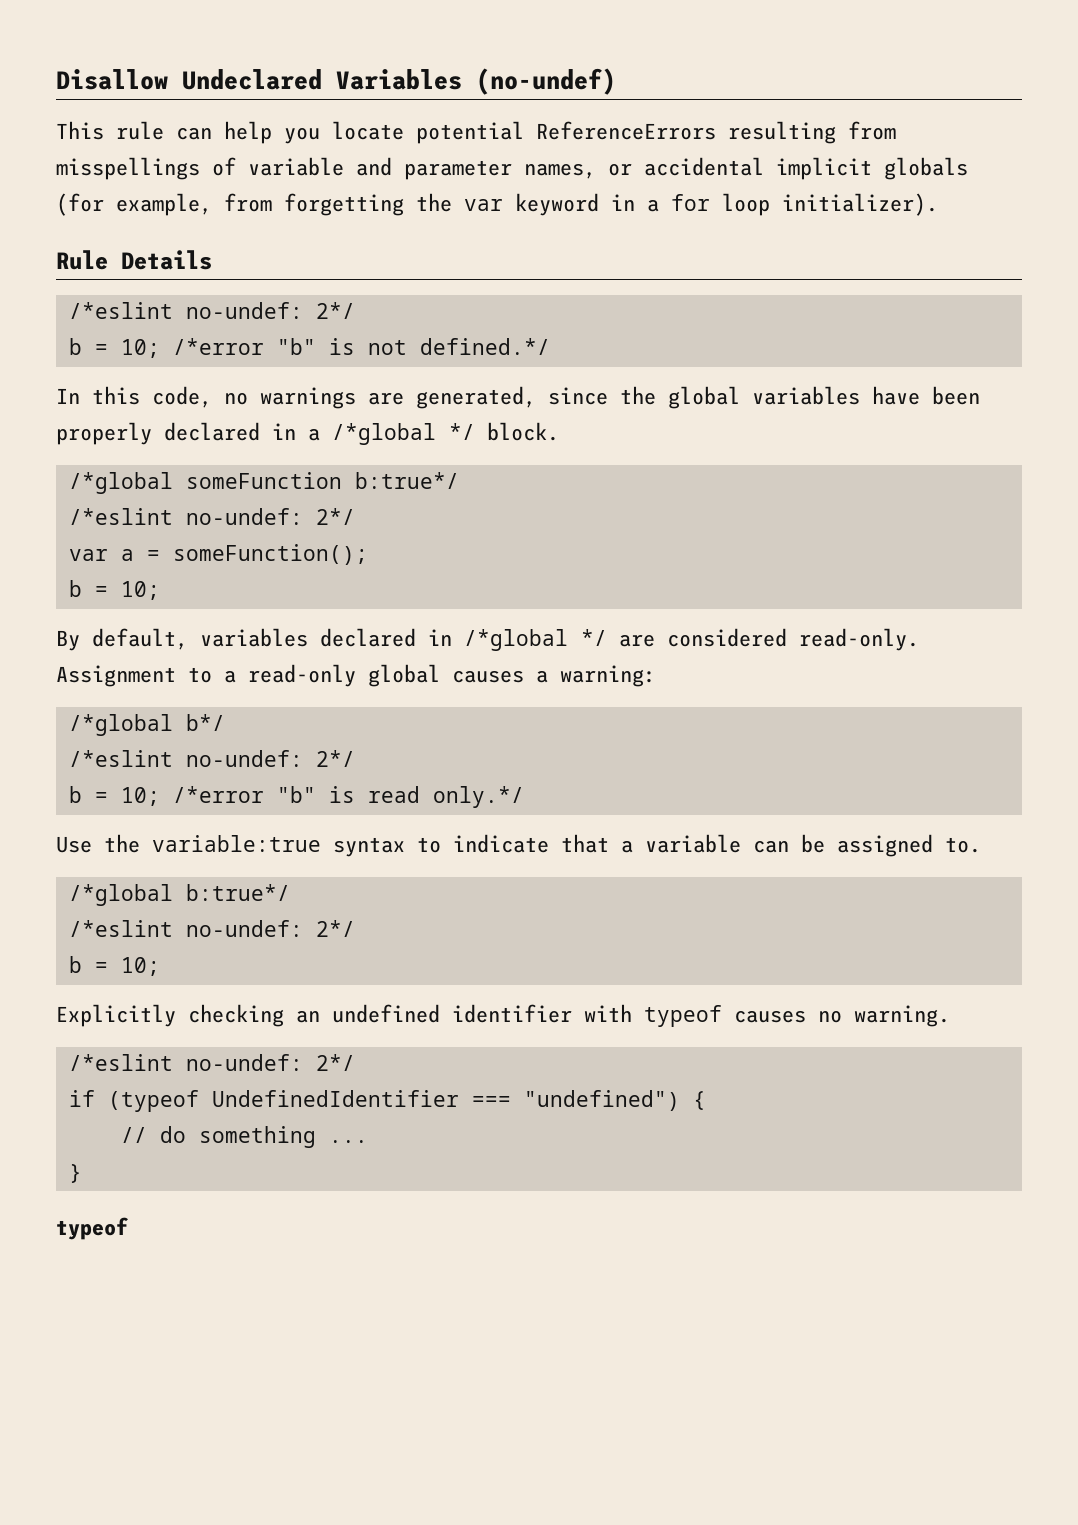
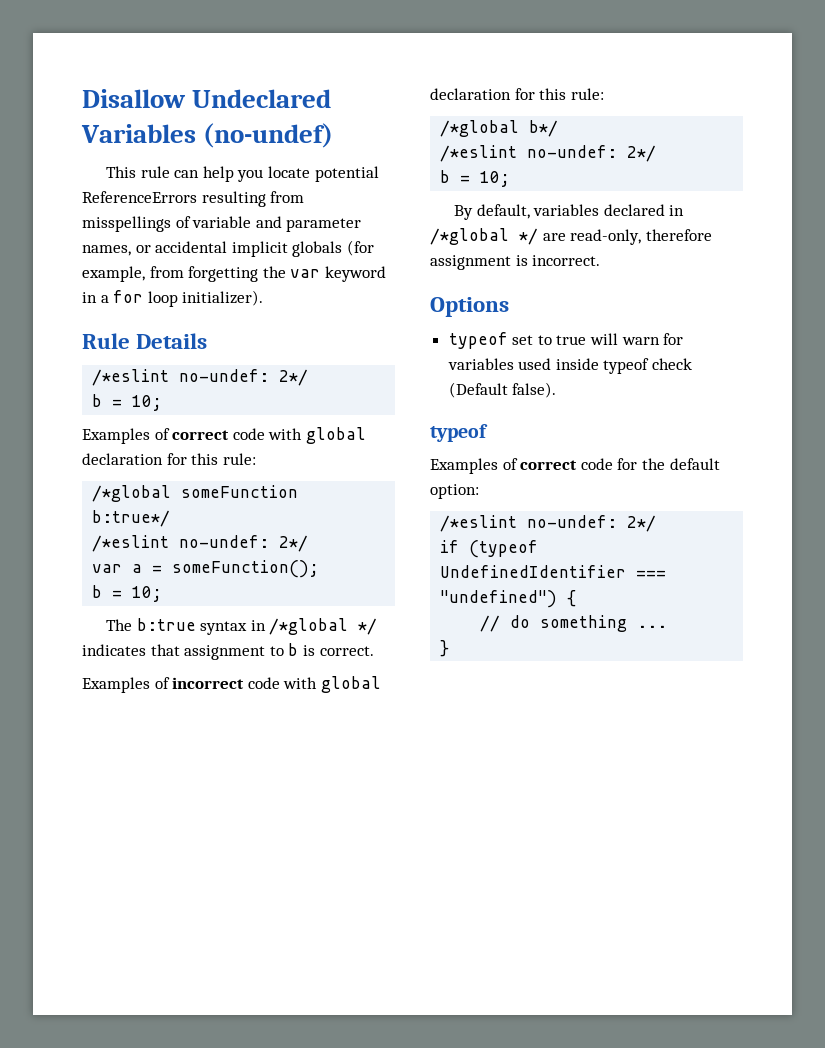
[172,338,550,355] [56,386,980,409] [56,422,559,445] /*error "b" is not defined.*/ // In this code, no warnings are generated, since the global variables have been properly declared in a /*global */ block. -> [82,427,366,444] [82,453,256,465] // Examples of correct code with global declaration for this rule:
[56,628,919,651] [56,664,656,687] By default, variables declared in /*global */ are considered read-only. Assignment to a read-only global causes a warning: -> [106,618,378,635] [82,643,374,660] [82,676,381,693] [430,88,604,100] The b:true syntax in /*global */ indicates that assignment to b is correct. // Examples of incorrect code with global declaration for this rule:
[172,786,524,808] [56,834,981,857] [68,884,290,906] [68,920,355,937] [68,956,160,976] [56,1004,950,1027] /*error "b" is read only.*/ // Use the variable:true syntax to indicate that a variable can be assigned to. // /*global b:true*/ // /*eslint no-undef: 2*/ // b = 10; // Explicitly checking an undefined identifier with typeof causes no warning. -> [454,204,685,220] [430,228,712,245] [430,255,601,270] [430,297,509,317] [448,332,684,349] [447,358,693,374] [448,382,557,398] [430,424,488,442] [430,458,720,474] [430,484,479,499] // By default, variables declared in /*global */ are read-only, therefore assignment is incorrect. // Options // typeof set to true will warn for variables used inside typeof check (Default false). // typeof // Examples of correct code for the default option:
[56,1217,128,1240] // typeof -> (450, 648) none

